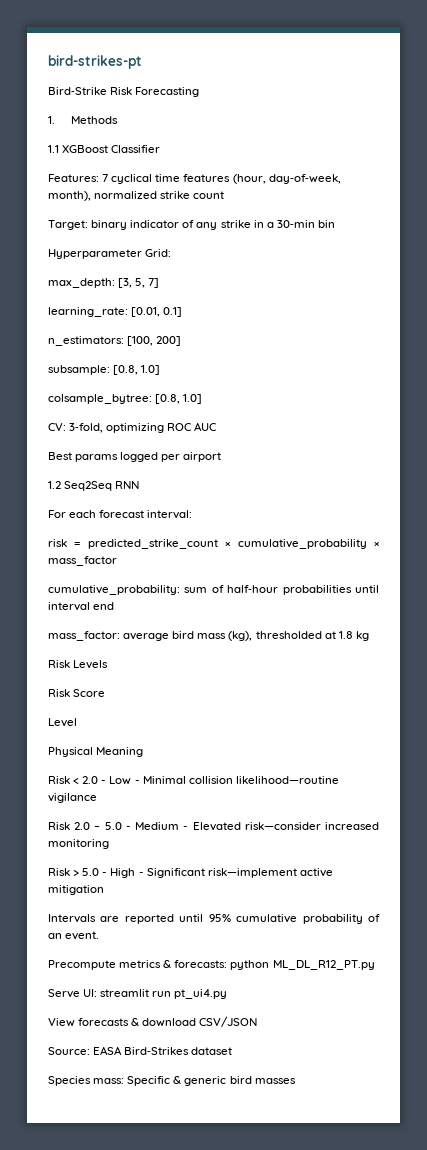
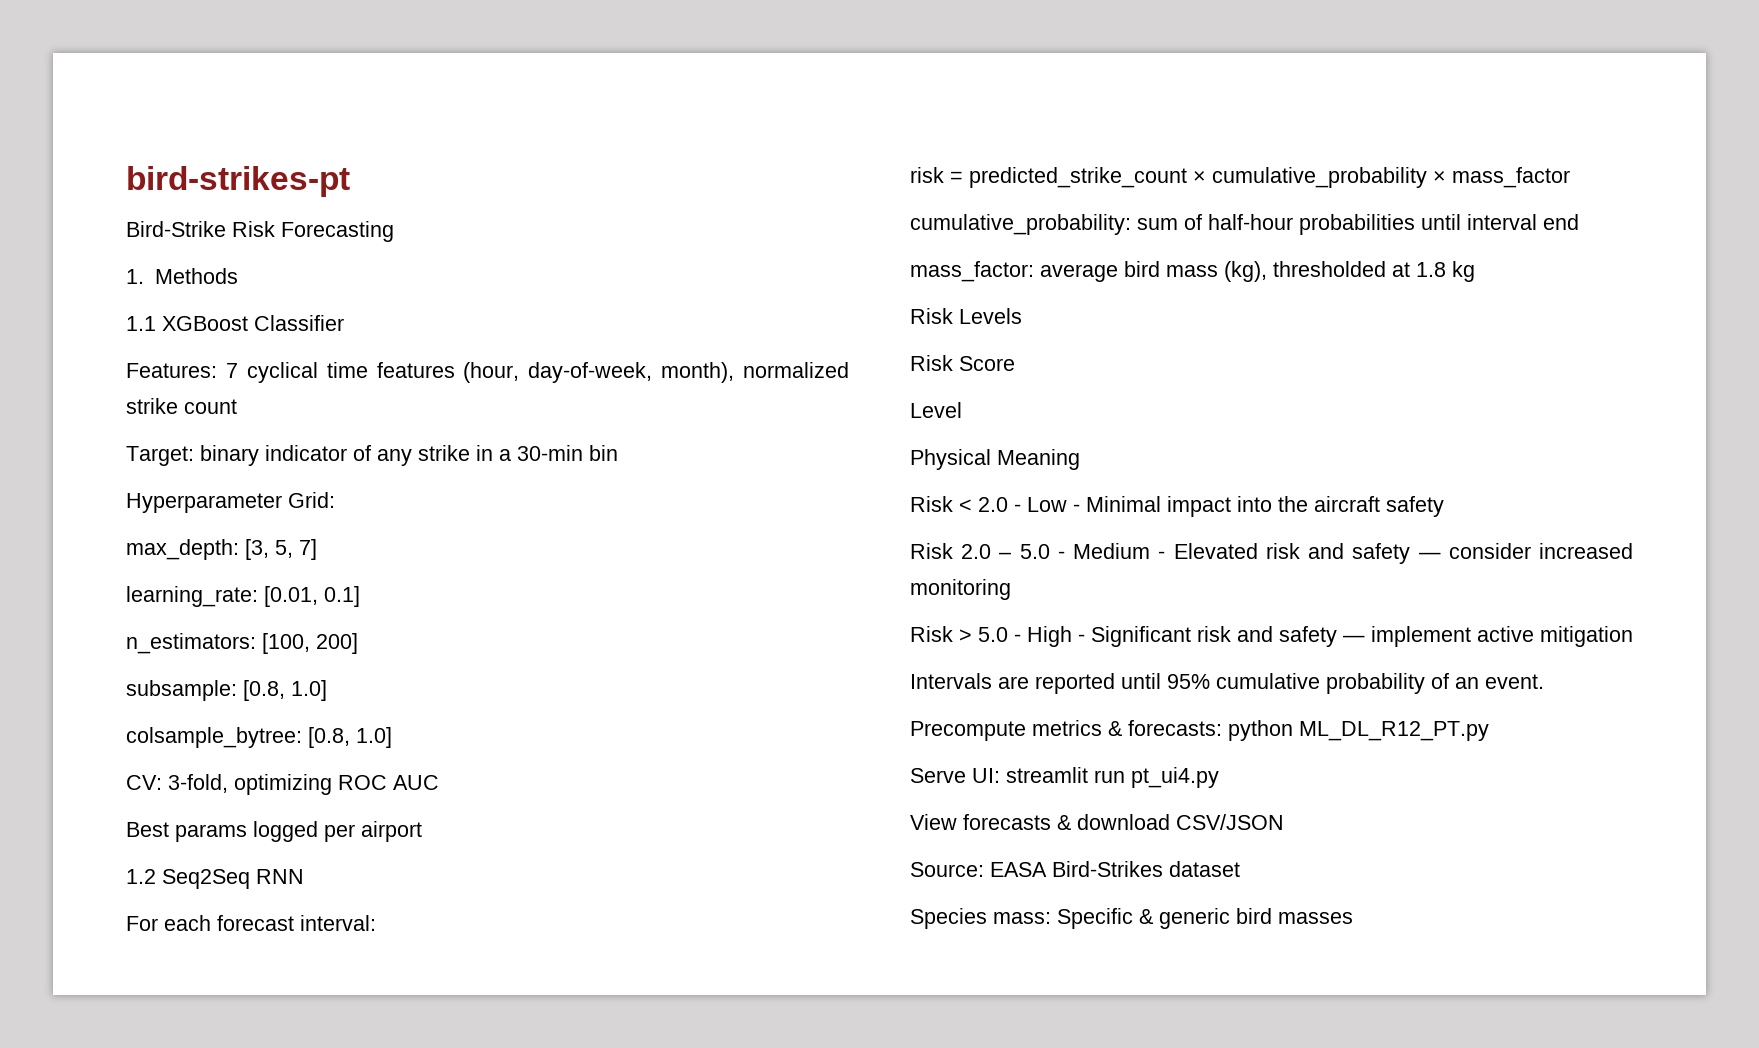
[188,776,339,784] [48,793,97,803] collision likelihood—routine vigilance -> [1167,496,1444,517] impact into the aircraft safety
[244,822,321,830] risk—consider -> [1265,543,1531,564] risk and safety — consider
[207,868,297,878] risk—implement -> [1197,626,1471,647] risk and safety — implement

